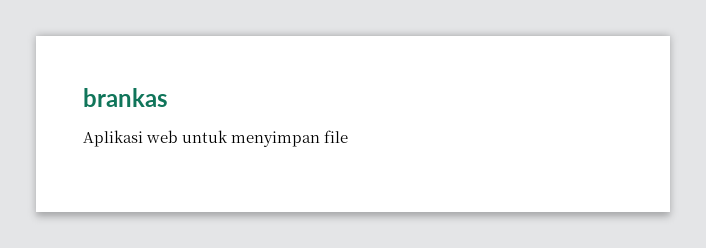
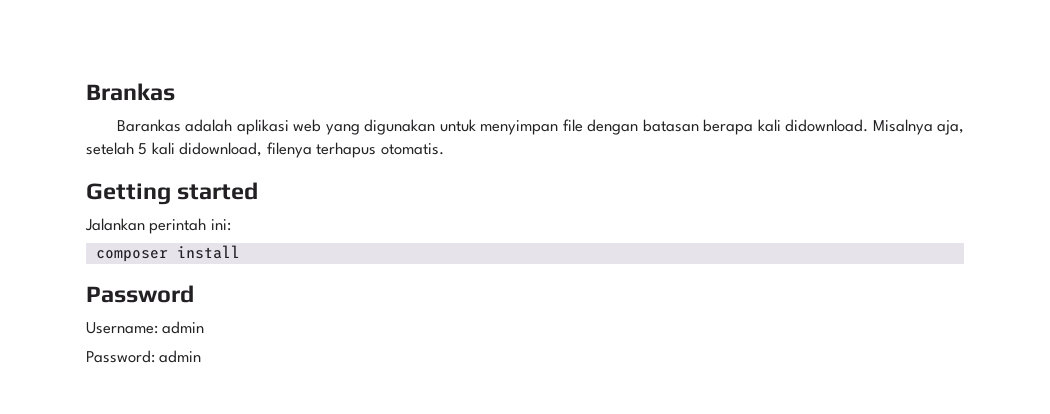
[83,88,168,107] [83,130,349,147] brankas // Aplikasi web untuk menyimpan file -> [86,83,175,101] [116,119,964,135] [86,142,444,158] [86,182,259,205] [85,218,231,234] [95,245,240,262] [86,285,194,303] [86,321,205,334] [86,350,202,363] Brankas // Barankas adalah aplikasi web yang digunakan untuk menyimpan file dengan batasan berapa kali didownload. Misalnya aja, setelah 5 kali didownload, filenya terhapus otomatis. // Getting started // Jalankan perintah ini: // composer install // Password // Username: admin // Password: admin

